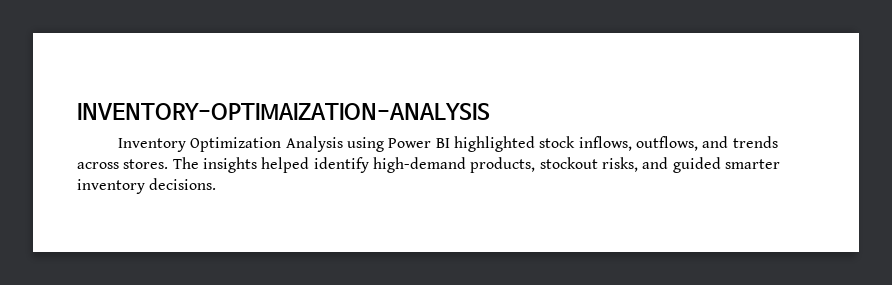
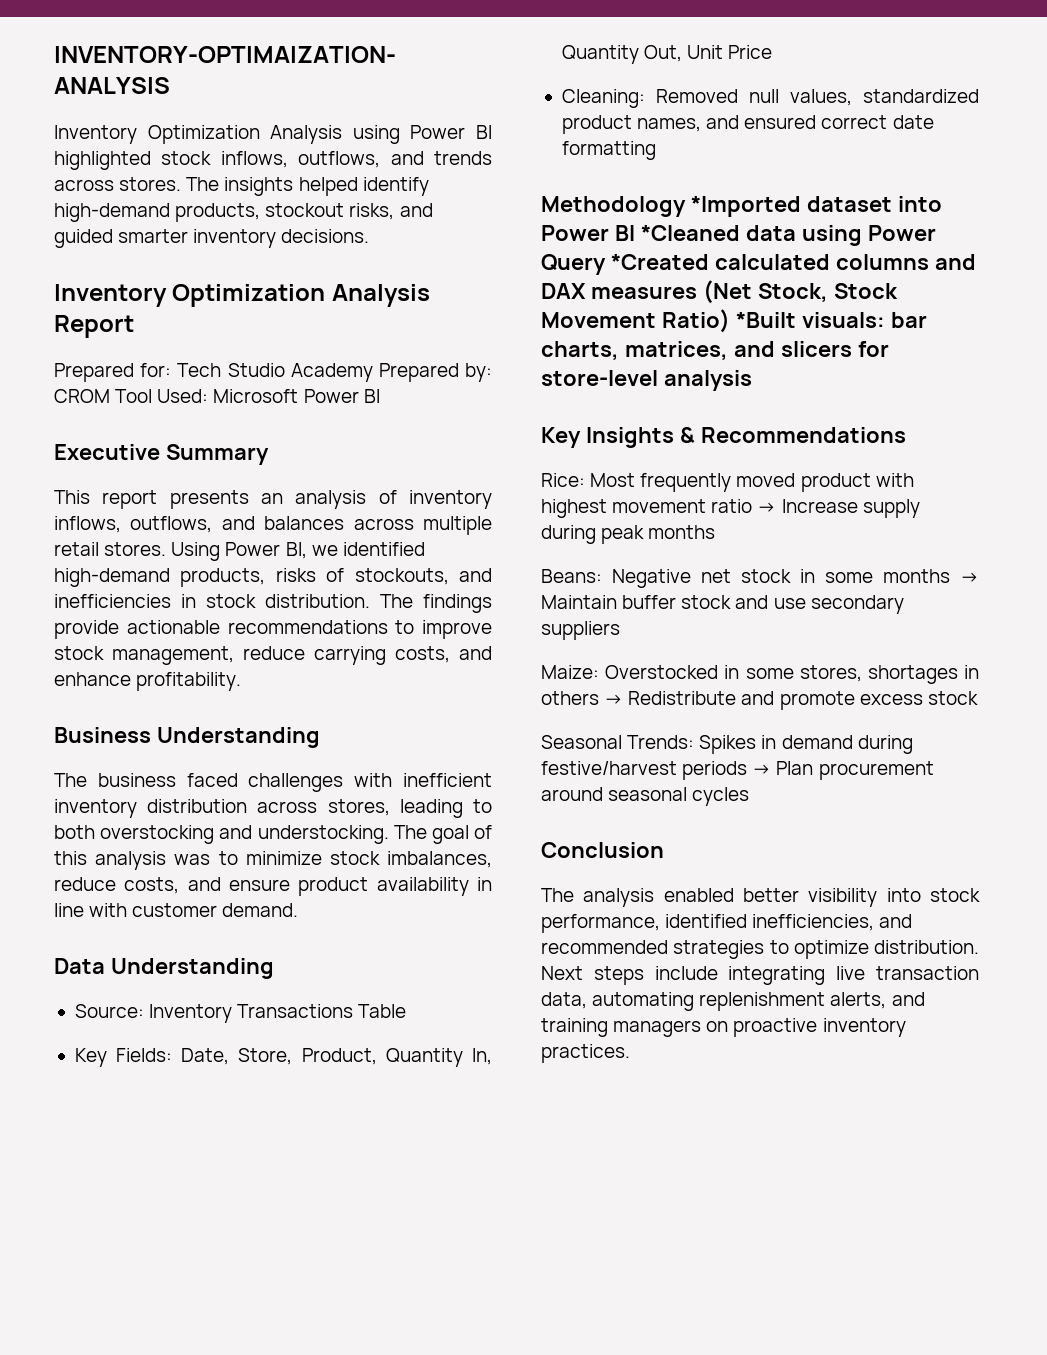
(217, 184) none -> [54,284,430,307] [54,315,134,338] [54,363,493,382] [54,389,380,403] [54,444,269,465] [54,490,492,509] [54,516,492,535] [54,542,425,561] [54,568,492,587] [54,594,492,613] [54,620,492,639] [54,646,492,665] [54,672,242,691] [54,727,320,748] [54,773,493,792] [54,799,492,818] [54,825,493,844] [54,851,493,870] [54,877,492,896] [54,903,299,917] [54,958,274,979] [74,1004,407,1023] [74,1048,492,1067] [561,45,773,64] [561,89,979,108] [561,115,934,134] [561,141,656,160] [541,196,942,217] [541,225,936,246] [541,254,976,275] [541,280,898,304] [541,309,927,333] [541,341,889,361] [541,370,752,391] [541,427,906,448] [541,473,914,492] [541,499,920,518] [541,525,716,544] [541,569,979,588] [541,595,904,614] [541,621,620,640] [541,665,980,684] [541,691,978,710] [541,735,913,754] [541,761,934,780] [541,787,750,806] [541,842,664,858] [541,888,980,907] [541,914,913,933] [541,940,979,959] [541,966,979,985] [541,992,925,1011] [541,1018,906,1037] [541,1044,630,1063] // Inventory Optimization Analysis Report // Prepared for: Tech Studio Academy Prepared by: CROM Tool Used: Microsoft Power BI // Executive Summary // This report presents an analysis of inventory inflows, outflows, and balances across multiple retail stores. Using Power BI, we identified high-demand products, risks of stockouts, and inefficiencies in stock distribution. The findings provide actionable recommendations to improve stock management, reduce carrying costs, and enhance profitability. // Business Understanding // The business faced challenges with inefficient inventory distribution across stores, leading to both overstocking and understocking. The goal of this analysis was to minimize stock imbalances, reduce costs, and ensure product availability in line with customer demand. // Data Understanding // Source: Inventory Transactions Table // Key Fields: Date, Store, Product, Quantity In, Quantity Out, Unit Price // Cleaning: Removed null values, standardized product names, and ensured correct date formatting // Methodology *Imported dataset into Power BI *Cleaned data using Power Query *Created calculated columns and DAX measures (Net Stock, Stock Movement Ratio) *Built visuals: bar charts, matrices, and slicers for store-level analysis // Key Insights & Recommendations // Rice: Most frequently moved product with highest movement ratio → Increase supply during peak months // Beans: Negative net stock in some months → Maintain buffer stock and use secondary suppliers // Maize: Overstocked in some stores, shortages in others → Redistribute and promote excess stock // Seasonal Trends: Spikes in demand during festive/harvest periods → Plan procurement around seasonal cycles // Conclusion // The analysis enabled better visibility into stock performance, identified inefficiencies, and recommended strategies to optimize distribution. Next steps include integrating live transaction data, automating replenishment alerts, and training managers on proactive inventory practices.

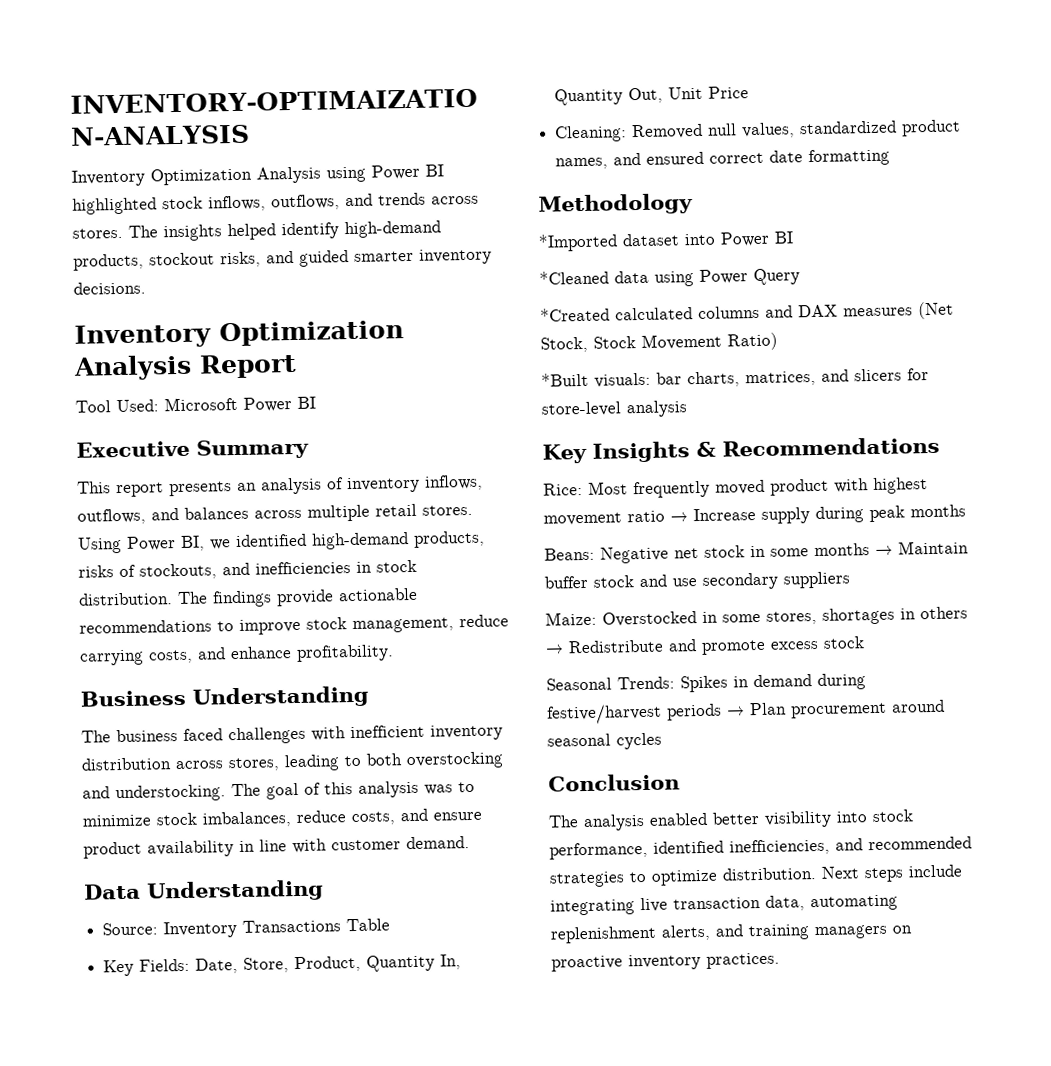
[54,363,493,382] [54,389,110,403] Prepared for: Tech Studio Academy Prepared by: CROM -> (297, 366) none
(686, 206) none -> (693, 204) //
(635, 233) none -> (794, 237) //
(606, 264) none -> (800, 277) //
(730, 321) none -> (778, 341) //

